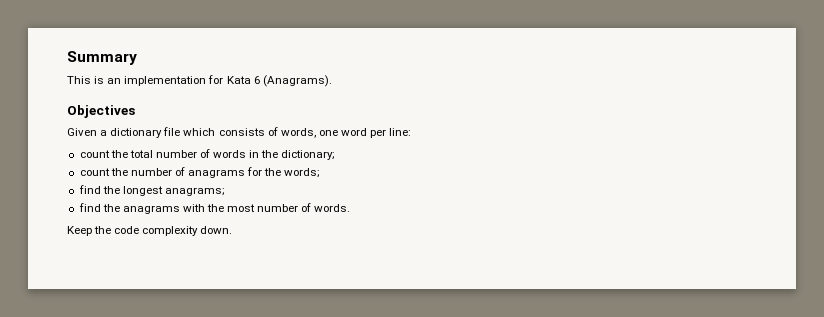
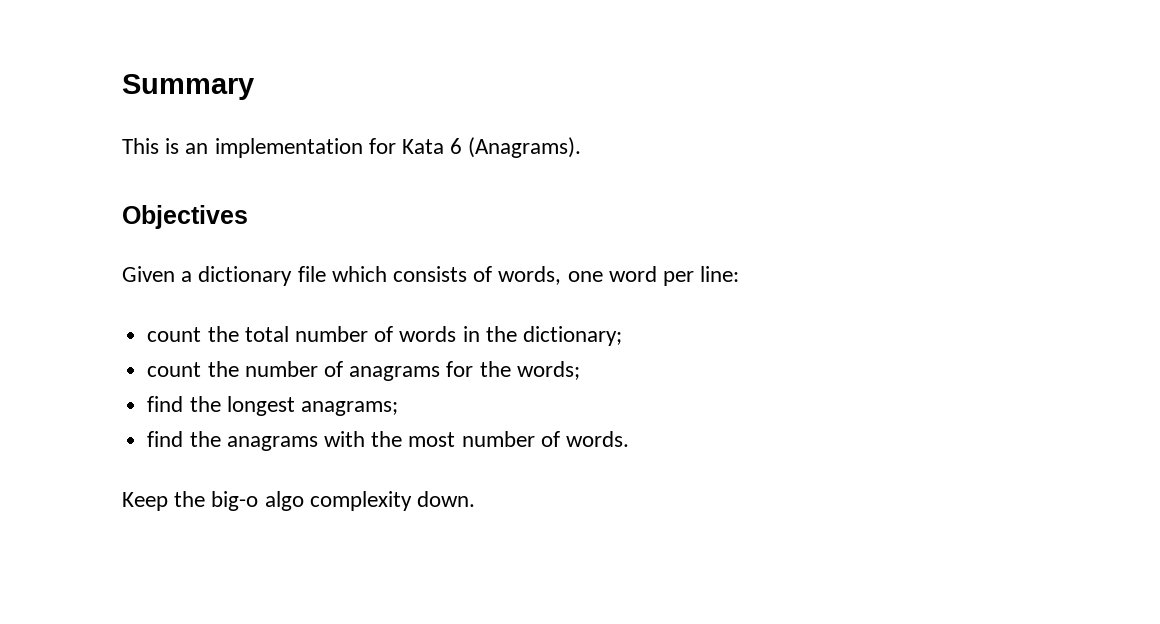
[114,226,140,234] code -> [211,491,304,511] big-o algo

